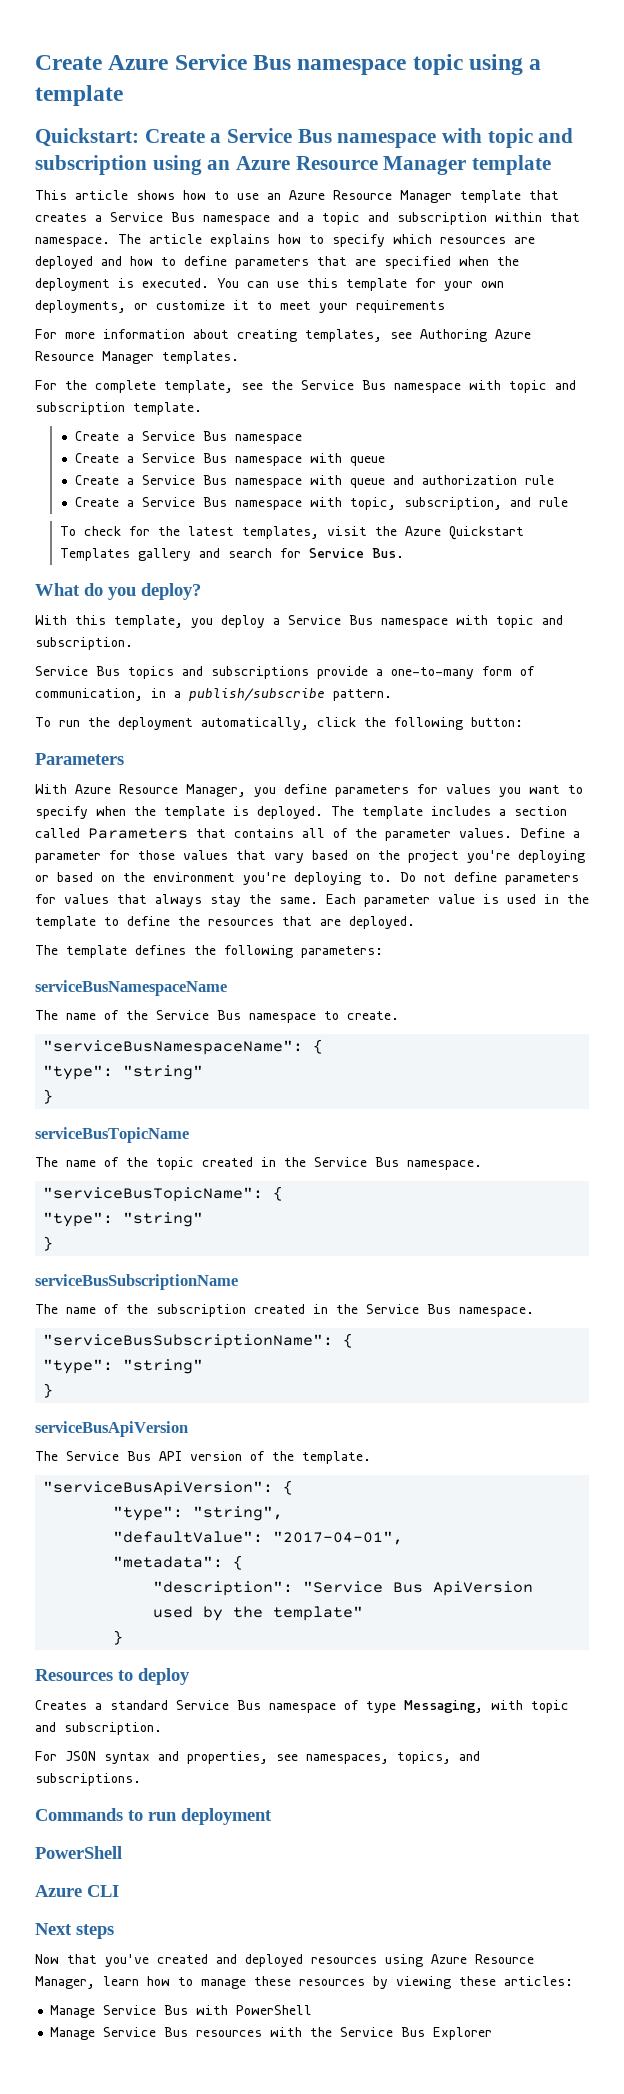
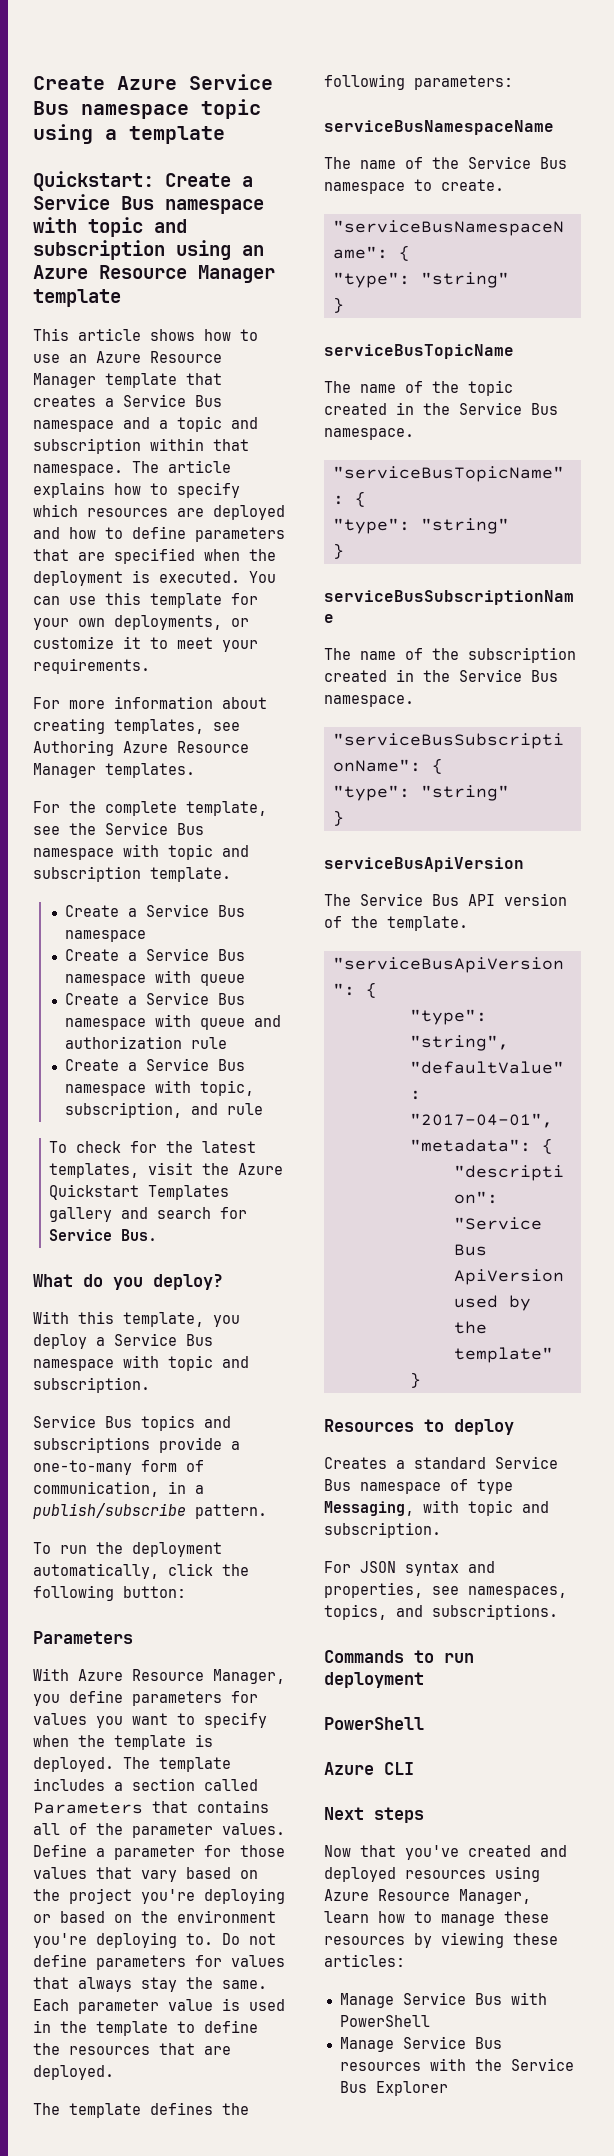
[356,300,445,313] requirements -> [33,658,150,674] requirements.

